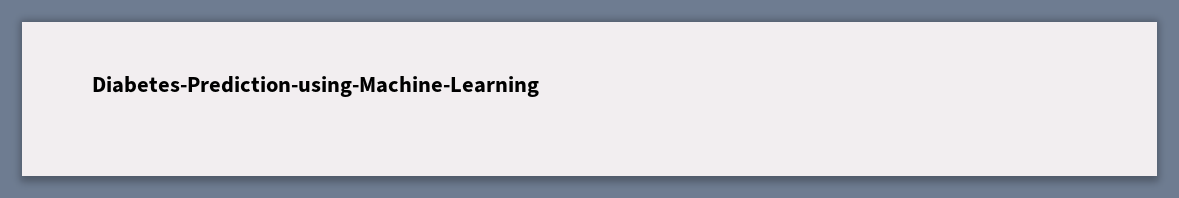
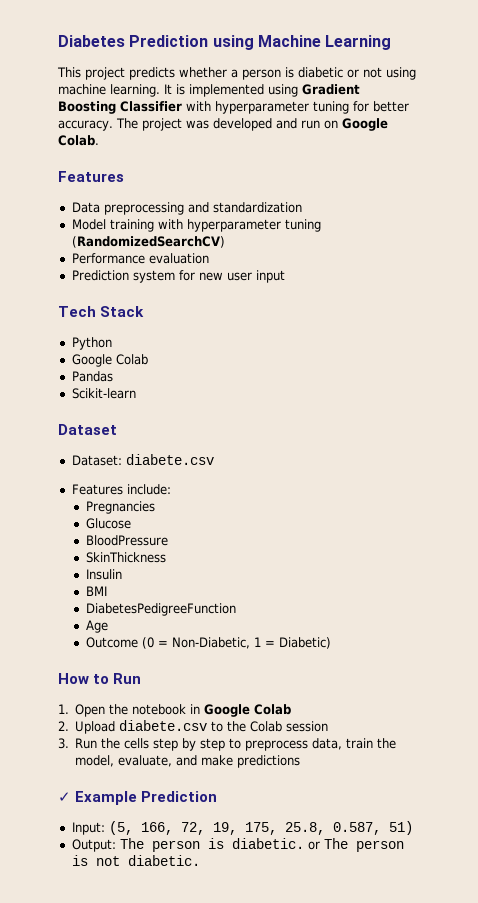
[92,76,539,97] Diabetes-Prediction-using-Machine-Learning -> [58,35,392,50] [57,67,416,80] [58,84,360,97] [58,101,409,114] [58,118,388,131] [58,135,99,146] [58,171,124,182] [71,202,302,215] [71,219,321,232] [71,236,225,248] [71,253,209,264] [71,270,285,283] [58,306,145,317] [71,337,112,350] [71,354,148,367] [71,371,113,382] [71,388,136,399] [58,424,117,435] [71,454,214,466] [71,484,171,495] [85,501,155,514] [85,518,131,529] [85,535,168,546] [85,552,166,563] [85,569,122,580] [85,586,107,596] [85,603,236,616] [85,620,108,633] [85,637,331,649] [58,673,142,684] [58,704,292,717] [58,720,329,734] [58,738,397,751] [75,755,301,768] [58,791,218,805] [71,821,413,835] [71,838,404,852] [71,855,200,866] Diabetes Prediction using Machine Learning // This project predicts whether a person is diabetic or not using machine learning. It is implemented using Gradient Boosting Classifier with hyperparameter tuning for better accuracy. The project was developed and run on Google Colab. // Features // Data preprocessing and standardization // Model training with hyperparameter tuning (RandomizedSearchCV) // Performance evaluation // Prediction system for new user input // Tech Stack // Python // Google Colab // Pandas // Scikit-learn // Dataset // Dataset: diabete.csv // Features include: // Pregnancies // Glucose // BloodPressure // SkinThickness // Insulin // BMI // DiabetesPedigreeFunction // Age // Outcome (0 = Non-Diabetic, 1 = Diabetic) // How to Run // 1. Open the notebook in Google Colab // 2. Upload diabete.csv to the Colab session // 3. Run the cells step by step to preprocess data, train the model, evaluate, and make predictions // ✓ Example Prediction // Input: (5, 166, 72, 19, 175, 25.8, 0.587, 51) // Output: The person is diabetic. or The person is not diabetic.

